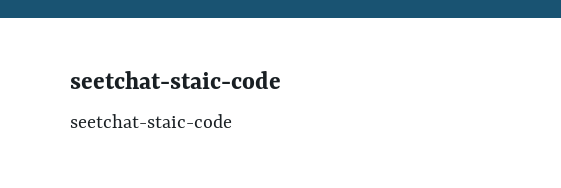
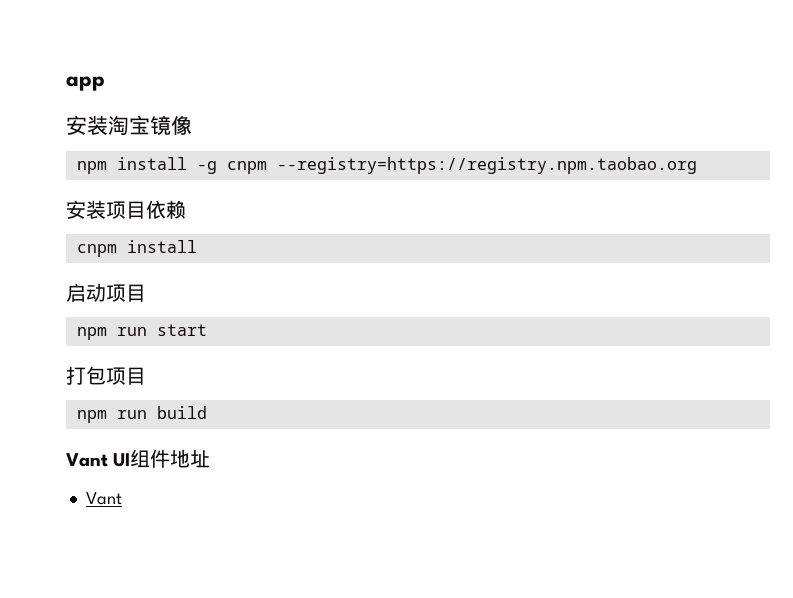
[70,71,281,89] [70,114,232,128] seetchat-staic-code // seetchat-staic-code -> [66,76,105,91] [66,115,192,135] [76,157,697,174] [66,200,186,219] [76,240,197,257] [66,283,146,302] [76,324,207,340] [66,366,146,385] [76,406,207,423] [66,449,211,468] [85,492,122,505] app // 安装淘宝镜像 // npm install -g cnpm --registry=https://registry.npm.taobao.org // 安装项目依赖 // cnpm install // 启动项目 // npm run start // 打包项目 // npm run build // Vant UI组件地址 // Vant

